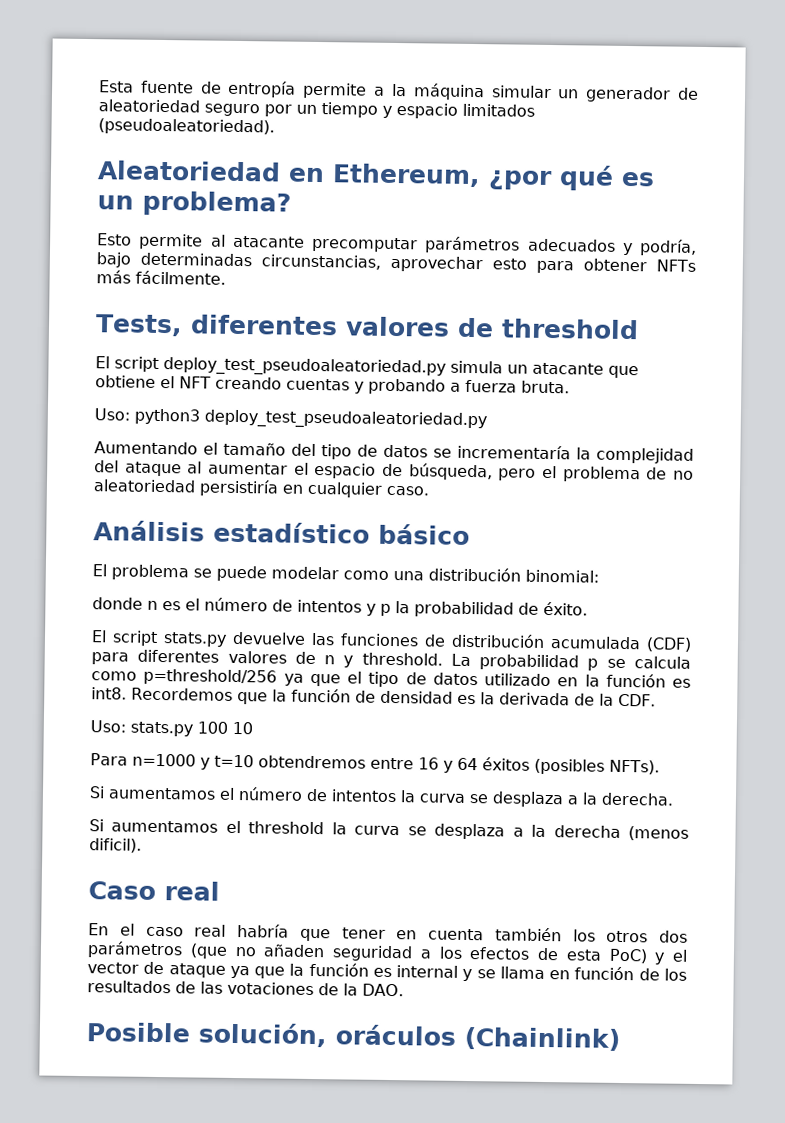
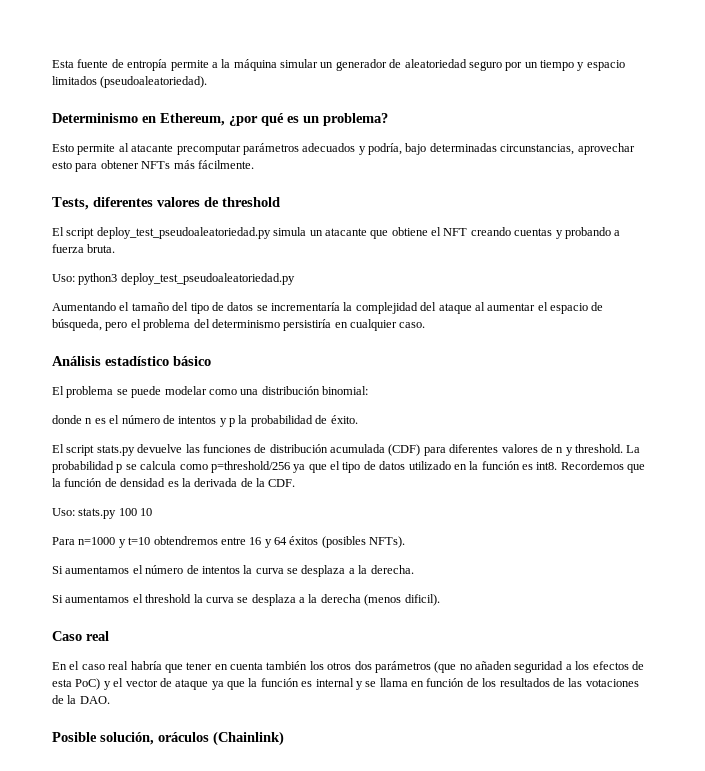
[97,160,281,182] Aleatoriedad -> [52,113,138,123] Determinismo
[646,467,694,480] [93,479,196,493] de no aleatoriedad -> [193,319,280,328] del determinismo

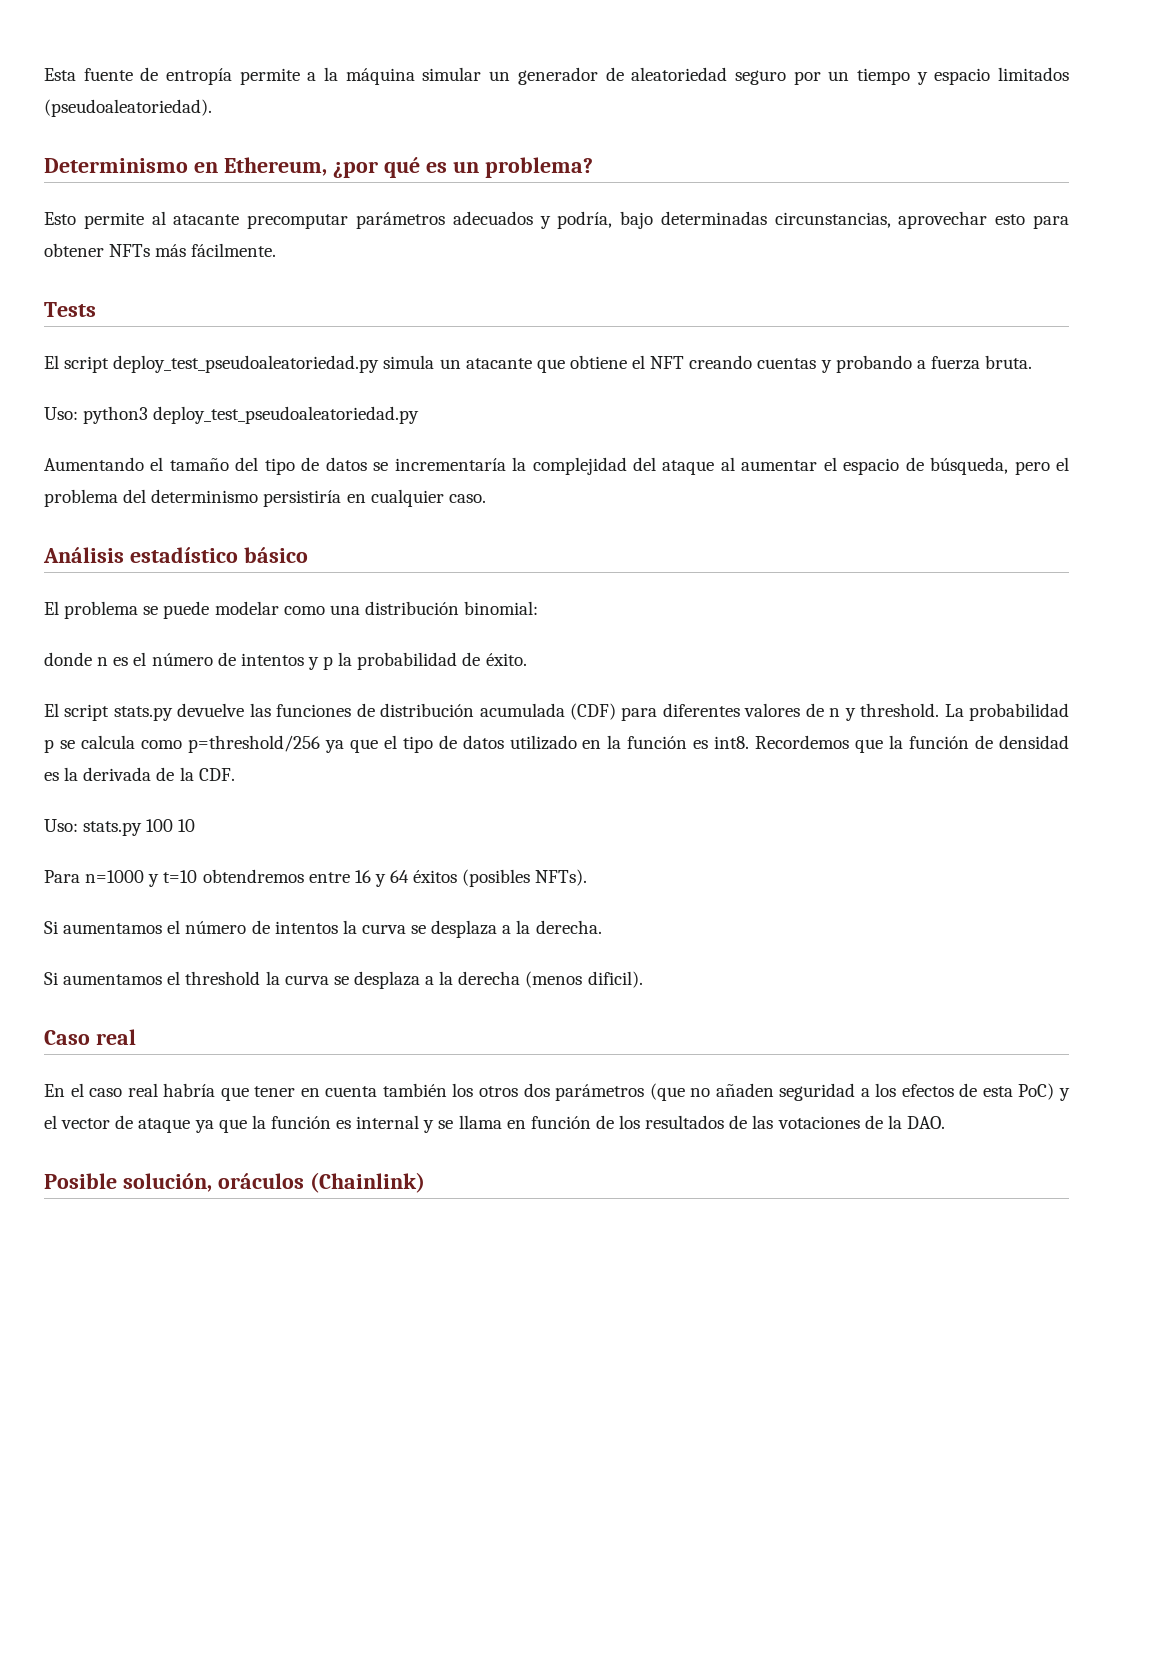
[52,197,280,210] Tests, diferentes valores de threshold -> [44,302,96,317] Tests

